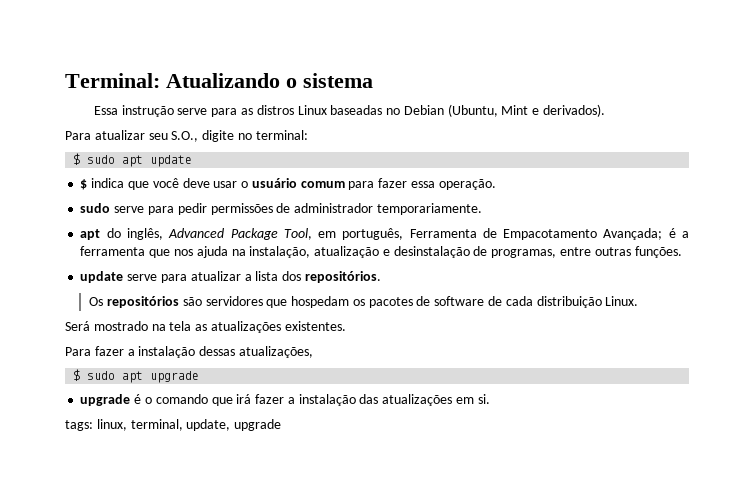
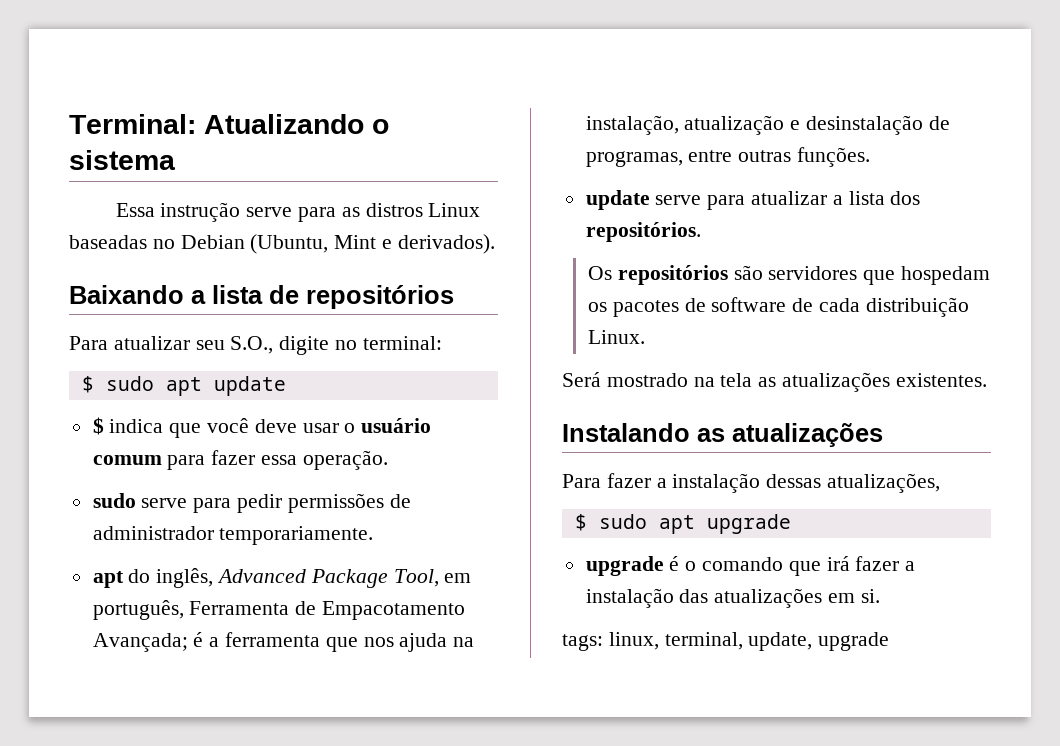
(606, 110) none -> [69,285,454,309] // Baixando a lista de repositórios
(346, 326) none -> [562,423,883,447] // Instalando as atualizações

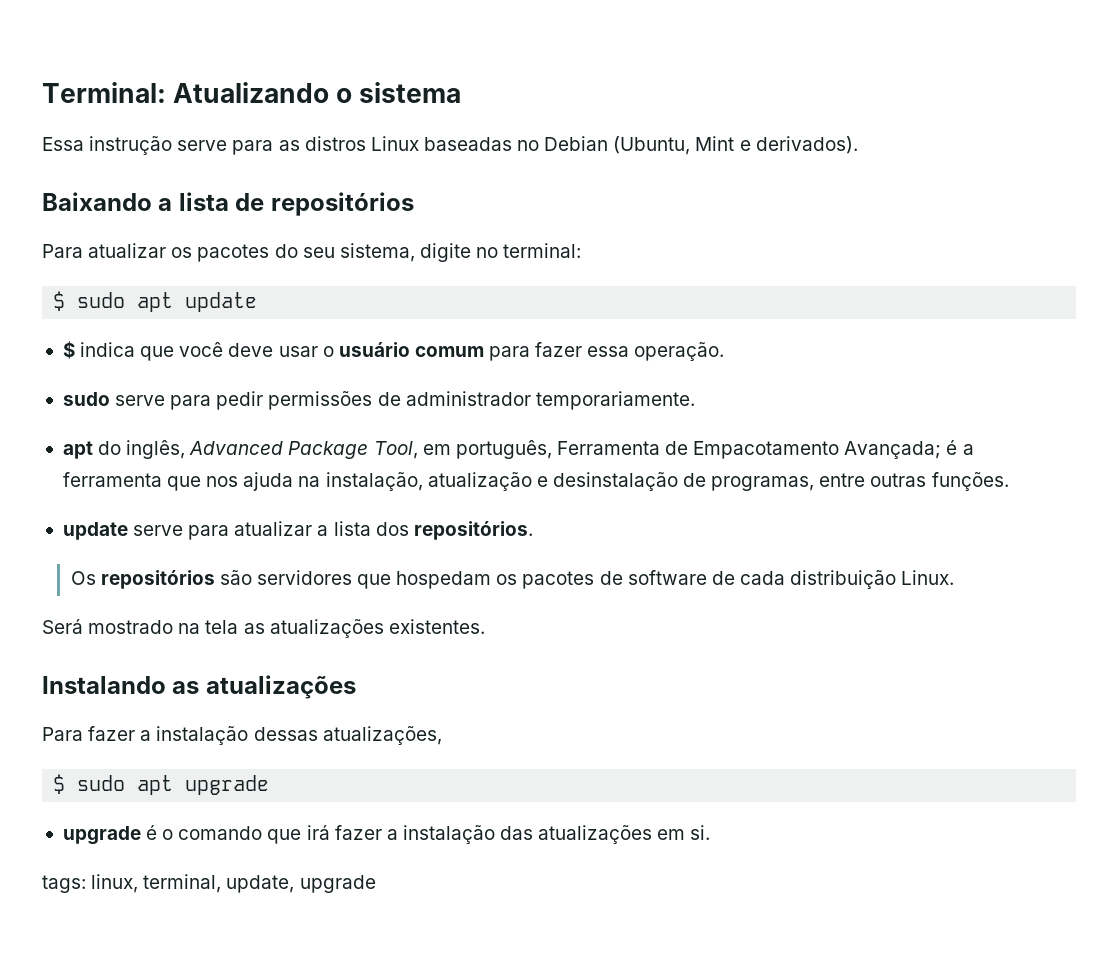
[195,336,274,354] seu S.O., -> [171,243,415,262] os pacotes do seu sistema,

